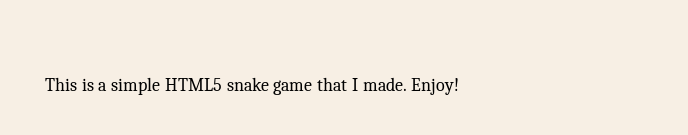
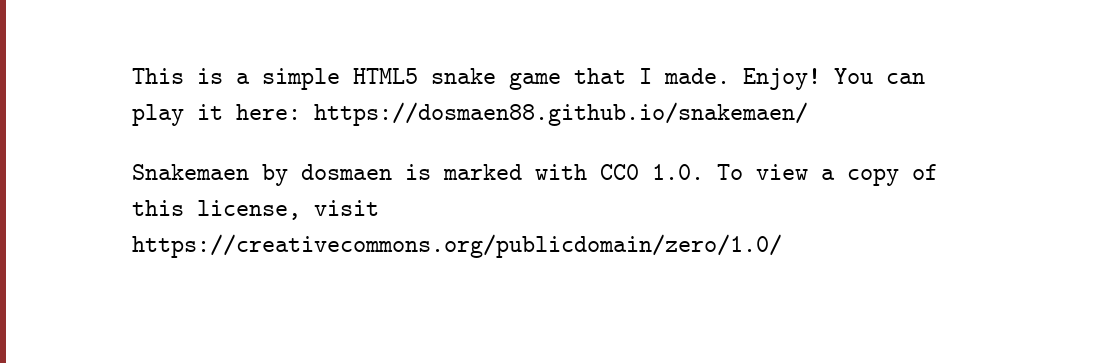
(460, 86) none -> [834,68,925,84] [132,102,808,126] [132,164,938,186] [132,200,379,220] [132,234,782,258] You can play it here: https://dosmaen88.github.io/snakemaen/ // Snakemaen by dosmaen is marked with CC0 1.0. To view a copy of this license, visit https://creativecommons.org/publicdomain/zero/1.0/

